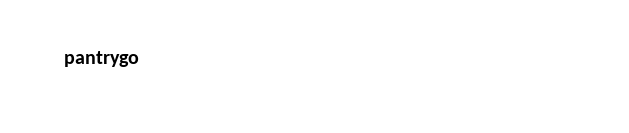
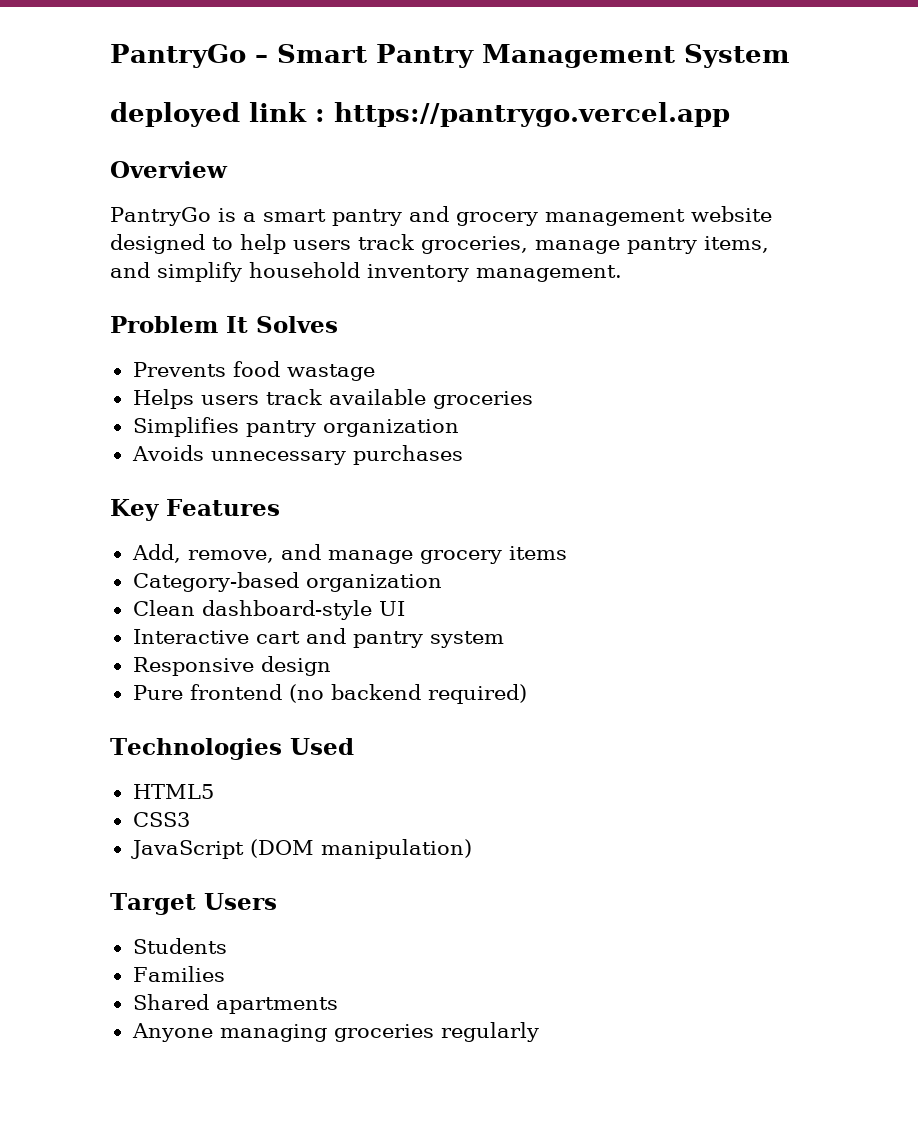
[64,51,139,67] pantrygo -> [110,44,790,68] [110,102,730,127] [110,161,228,178] [110,206,772,226] [110,234,769,254] [110,262,622,282] [110,316,338,333] [132,361,375,381] [132,389,533,409] [132,417,459,437] [131,445,463,465] [110,499,280,521] [131,544,567,564] [132,572,442,592] [132,600,405,620] [132,628,504,648] [132,656,331,676] [132,684,527,704] [110,738,354,760] [132,784,214,799] [132,812,190,827] [130,839,472,859] [110,893,277,915] [132,938,227,954] [132,966,225,982] [132,994,338,1014] [131,1022,539,1042] PantryGo – Smart Pantry Management System // deployed link : https://pantrygo.vercel.app // Overview // PantryGo is a smart pantry and grocery management website designed to help users track groceries, manage pantry items, and simplify household inventory management. // Problem It Solves // Prevents food wastage // Helps users track available groceries // Simplifies pantry organization // Avoids unnecessary purchases // Key Features // Add, remove, and manage grocery items // Category-based organization // Clean dashboard-style UI // Interactive cart and pantry system // Responsive design // Pure frontend (no backend required) // Technologies Used // HTML5 // CSS3 // JavaScript (DOM manipulation) // Target Users // Students // Families // Shared apartments // Anyone managing groceries regularly

